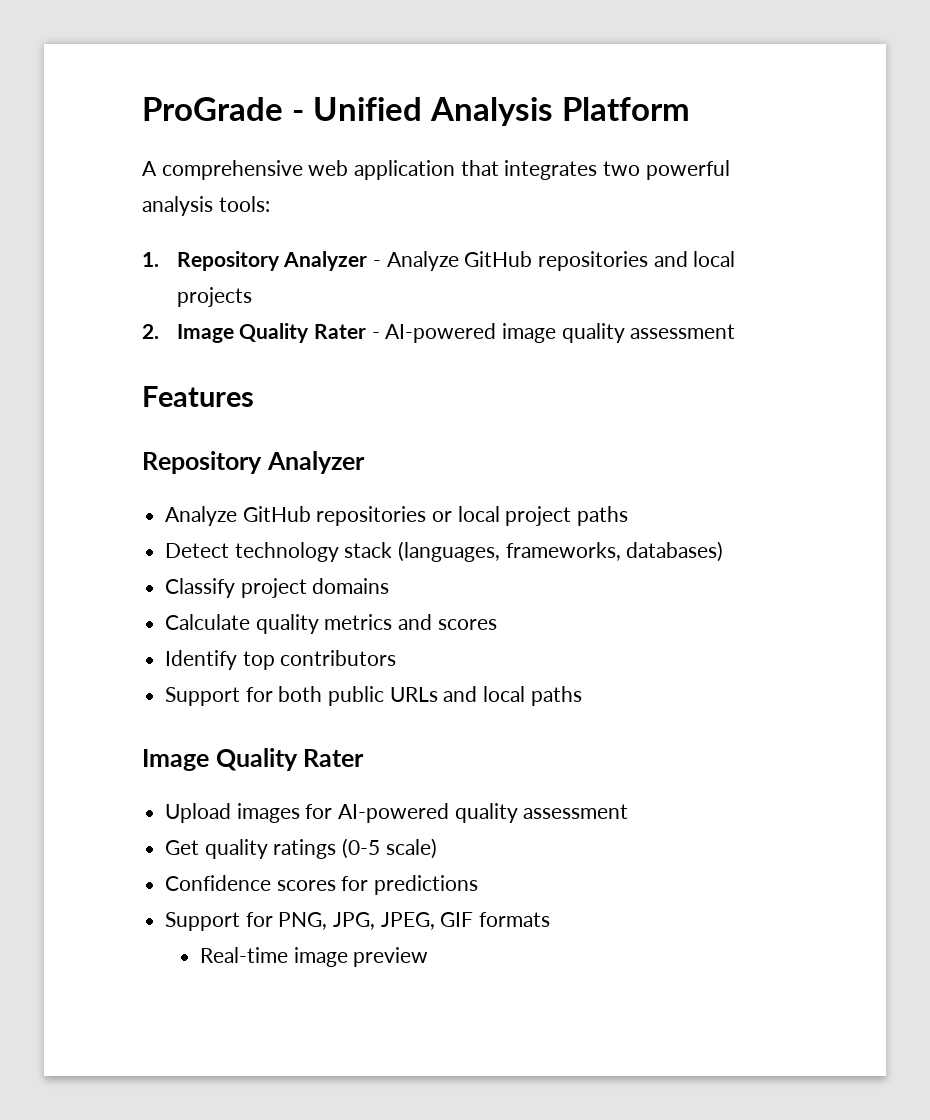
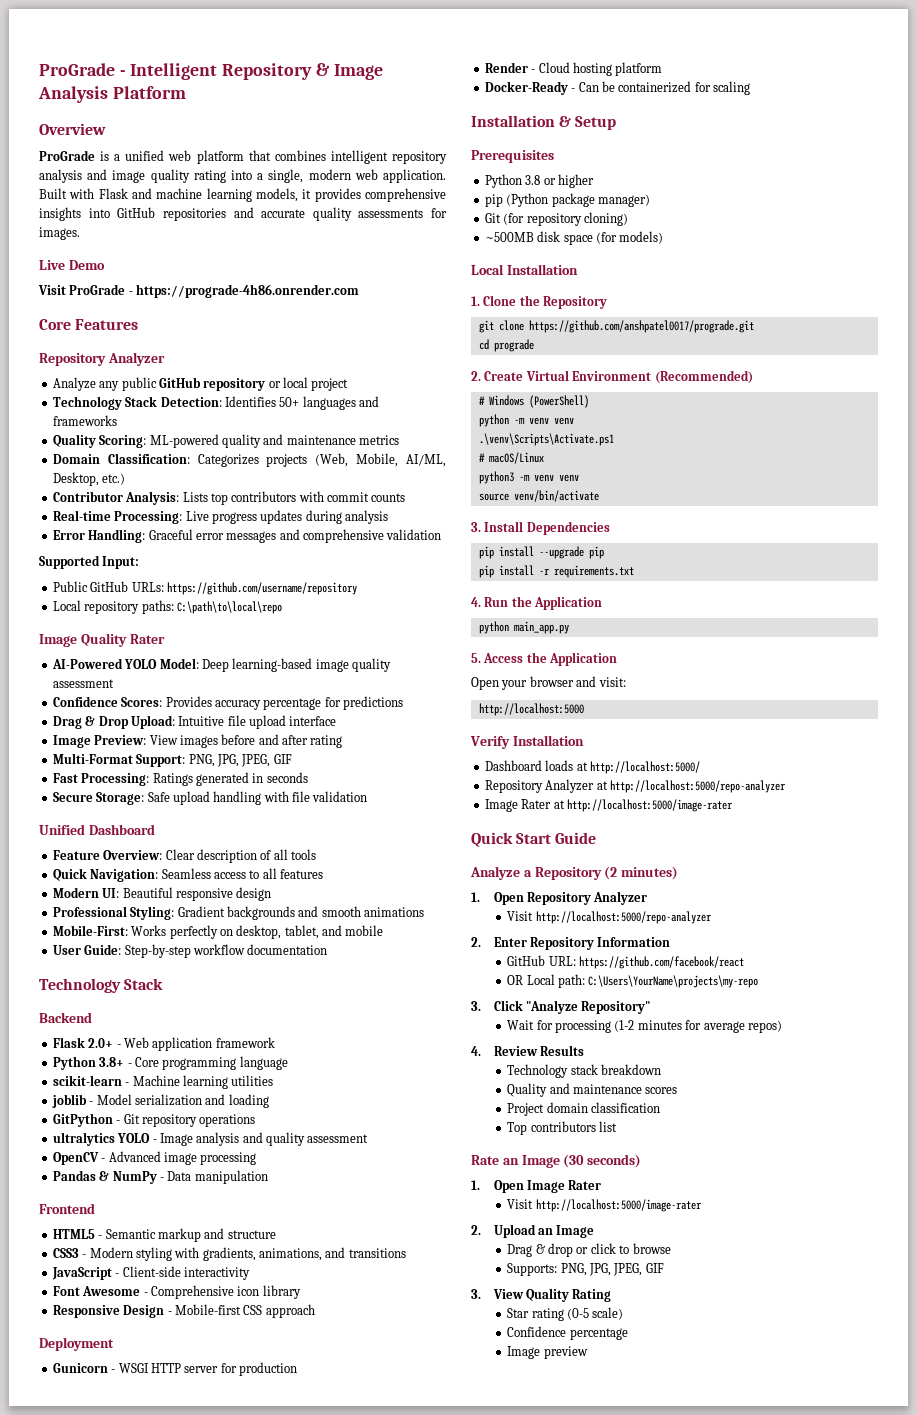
[142,97,690,126] [142,160,730,180] [142,196,270,216] [142,251,736,271] [176,287,252,307] [142,323,736,343] ProGrade - Unified Analysis Platform // A comprehensive web application that integrates two powerful analysis tools: // 1. Repository Analyzer - Analyze GitHub repositories and local projects // 2. Image Quality Rater - AI-powered image quality assessment // -> [39,63,383,80] [38,86,186,103] [39,123,106,135] [39,150,447,164] [39,169,446,183] [39,188,446,202] [39,207,447,221] [39,227,80,240] [39,260,105,270] [38,284,360,298] [39,319,71,330] ProGrade - Intelligent Repository & Image Analysis Platform // Overview // ProGrade is a unified web platform that combines intelligent repository analysis and image quality rating into a single, modern web application. Built with Flask and machine learning models, it provides comprehensive insights into GitHub repositories and accurate quality assessments for images. // Live Demo // Visit ProGrade - https://prograde-4h86.onrender.com // Core
[242,506,427,526] GitHub repositories -> [99,377,266,391] any public GitHub repository
[577,506,629,526] [165,541,724,562] [165,578,390,598] [165,614,497,634] [165,650,397,670] [165,686,582,706] [142,748,365,771] [165,803,629,823] [165,838,437,859] [165,875,479,895] [165,912,551,931] [199,947,348,967] paths // Detect technology stack (languages, frameworks, databases) // Classify project domains // Calculate quality metrics and scores // Identify top contributors // Support for both public URLs and local paths // Image Quality Rater // Upload images for AI-powered quality assessment // Get quality ratings (0-5 scale) // Confidence scores for predictions // Support for PNG, JPG, JPEG, GIF formats // Real-time image -> [52,396,379,410] [52,415,117,426] [52,434,399,448] [52,453,446,467] [52,472,126,486] [52,491,406,505] [52,510,388,524] [52,529,442,543] [39,555,140,569] [52,581,357,595] [52,600,282,614] [39,633,165,647] [51,658,391,672] [52,679,114,688] [52,696,403,710] [52,715,337,729] [52,734,343,748] [52,753,292,767] [52,772,308,786] [52,791,368,805] [39,824,155,835] [52,849,316,863] [52,868,323,882] [52,887,272,901] [52,906,424,920] [52,925,384,939] [52,944,328,958] [39,978,164,993] [39,1012,92,1023] [52,1037,275,1051] [52,1056,288,1070] [52,1075,274,1089] [51,1094,269,1108] [52,1113,256,1127] [52,1132,369,1146] [52,1151,257,1165] [52,1170,268,1184] [39,1203,95,1214] [52,1228,276,1242] [52,1247,406,1261] [51,1266,250,1280] [52,1285,301,1299] [52,1304,315,1318] [39,1337,114,1351] [52,1362,297,1376] [484,62,663,76] [484,81,750,95] [471,115,617,130] [471,150,554,163] [484,174,594,188] [484,193,650,207] [484,212,628,226] [484,231,664,245] [471,264,578,275] [471,295,608,309] [478,320,754,333] [478,339,534,352] [471,370,753,384] [478,395,589,408] [478,414,574,427] [478,433,614,446] [478,452,544,464] [478,471,579,484] [478,490,599,502] [471,521,610,535] [478,546,604,559] [478,565,634,578] [471,596,603,610] [478,621,569,634] [471,652,618,666] [471,676,626,690] [478,703,584,716] [470,735,584,749] [484,760,700,774] [484,779,786,793] [484,799,733,812] [471,832,597,847] [470,866,679,880] [471,891,648,905] [507,911,712,924] [471,937,671,950] [507,955,745,969] [507,974,759,988] [471,1000,651,1014] [507,1020,782,1033] [471,1045,584,1056] [507,1064,662,1078] [507,1083,678,1097] [507,1102,661,1116] [507,1121,618,1135] [471,1154,642,1168] [471,1180,602,1193] [507,1199,702,1212] [471,1224,595,1238] [507,1243,671,1257] [507,1263,664,1276] [471,1288,612,1302] [507,1307,624,1321] [507,1326,628,1340] [507,1346,541,1359] // Technology Stack Detection: Identifies 50+ languages and frameworks // Quality Scoring: ML-powered quality and maintenance metrics // Domain Classification: Categorizes projects (Web, Mobile, AI/ML, Desktop, etc.) // Contributor Analysis: Lists top contributors with commit counts // Real-time Processing: Live progress updates during analysis // Error Handling: Graceful error messages and comprehensive validation // Supported Input: // Public GitHub URLs: https://github.com/username/repository // Local repository paths: C:\path\to\local\repo // Image Quality Rater // AI-Powered YOLO Model: Deep learning-based image quality assessment // Confidence Scores: Provides accuracy percentage for predictions // Drag & Drop Upload: Intuitive file upload interface // Image Preview: View images before and after rating // Multi-Format Support: PNG, JPG, JPEG, GIF // Fast Processing: Ratings generated in seconds // Secure Storage: Safe upload handling with file validation // Unified Dashboard // Feature Overview: Clear description of all tools // Quick Navigation: Seamless access to all features // Modern UI: Beautiful responsive design // Professional Styling: Gradient backgrounds and smooth animations // Mobile-First: Works perfectly on desktop, tablet, and mobile // User Guide: Step-by-step workflow documentation // Technology Stack // Backend // Flask 2.0+ - Web application framework // Python 3.8+ - Core programming language // scikit-learn - Machine learning utilities // joblib - Model serialization and loading // GitPython - Git repository operations // ultralytics YOLO - Image analysis and quality assessment // OpenCV - Advanced image processing // Pandas & NumPy - Data manipulation // Frontend // HTML5 - Semantic markup and structure // CSS3 - Modern styling with gradients, animations, and transitions // JavaScript - Client-side interactivity // Font Awesome - Comprehensive icon library // Responsive Design - Mobile-first CSS approach // Deployment // Gunicorn - WSGI HTTP server for production // Render - Cloud hosting platform // Docker-Ready - Can be containerized for scaling // Installation & Setup // Prerequisites // Python 3.8 or higher // pip (Python package manager) // Git (for repository cloning) // ~500MB disk space (for models) // Local Installation // 1. Clone the Repository // git clone https://github.com/anshpatel0017/prograde.git // cd prograde // 2. Create Virtual Environment (Recommended) // # Windows (PowerShell) // python -m venv venv // .\venv\Scripts\Activate.ps1 // # macOS/Linux // python3 -m venv venv // source venv/bin/activate // 3. Install Dependencies // pip install --upgrade pip // pip install -r requirements.txt // 4. Run the Application // python main_app.py // 5. Access the Application // Open your browser and visit: // http://localhost:5000 // Verify Installation // Dashboard loads at http://localhost:5000/ // Repository Analyzer at http://localhost:5000/repo-analyzer // Image Rater at http://localhost:5000/image-rater // Quick Start Guide // Analyze a Repository (2 minutes) // 1. Open Repository Analyzer // Visit http://localhost:5000/repo-analyzer // 2. Enter Repository Information // GitHub URL: https://github.com/facebook/react // OR Local path: C:\Users\YourName\projects\my-repo // 3. Click "Analyze Repository" // Wait for processing (1-2 minutes for average repos) // 4. Review Results // Technology stack breakdown // Quality and maintenance scores // Project domain classification // Top contributors list // Rate an Image (30 seconds) // 1. Open Image Rater // Visit http://localhost:5000/image-rater // 2. Upload an Image // Drag & drop or click to browse // Supports: PNG, JPG, JPEG, GIF // 3. View Quality Rating // Star rating (0-5 scale) // Confidence percentage // Image

